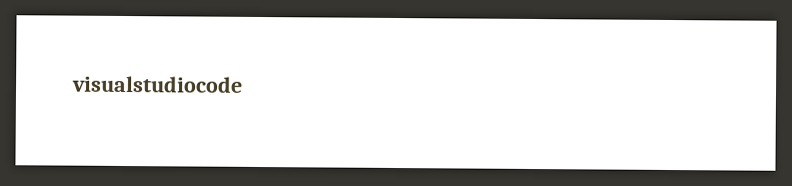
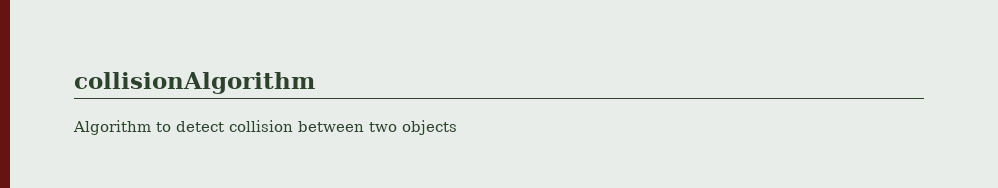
[72,75,243,93] visualstudiocode -> [74,72,315,94] [73,120,457,135] collisionAlgorithm // Algorithm to detect collision between two objects

